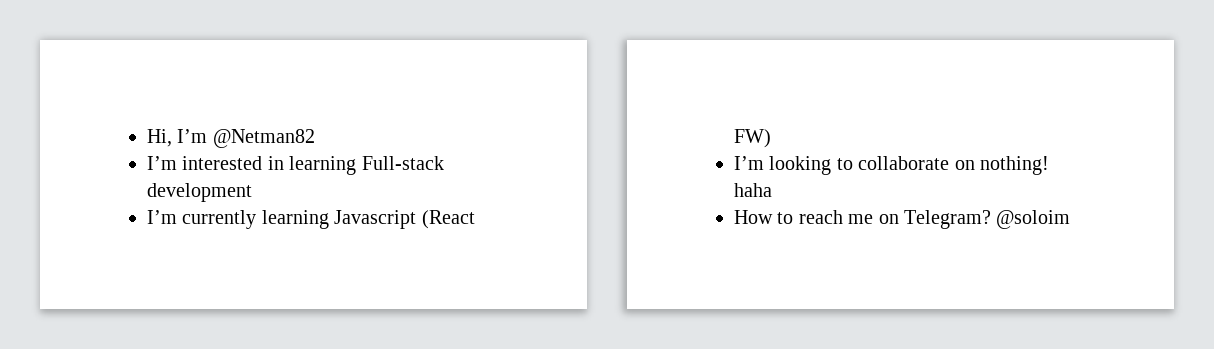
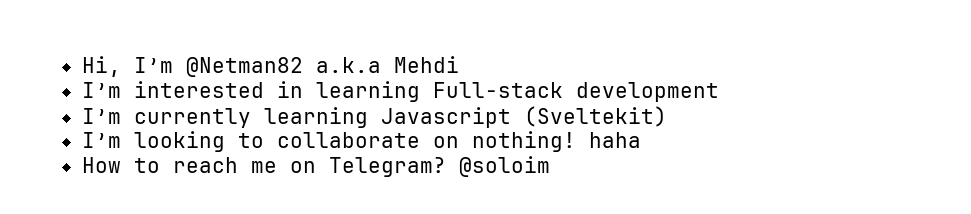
(315, 138) none -> [315,56,459,73] a.k.a Mehdi
[421,210,475,229] [734,129,771,148] (React FW) -> [523,106,667,127] (Sveltekit)

